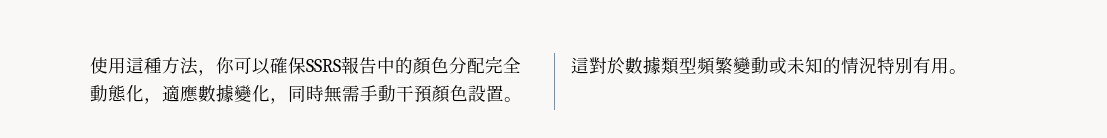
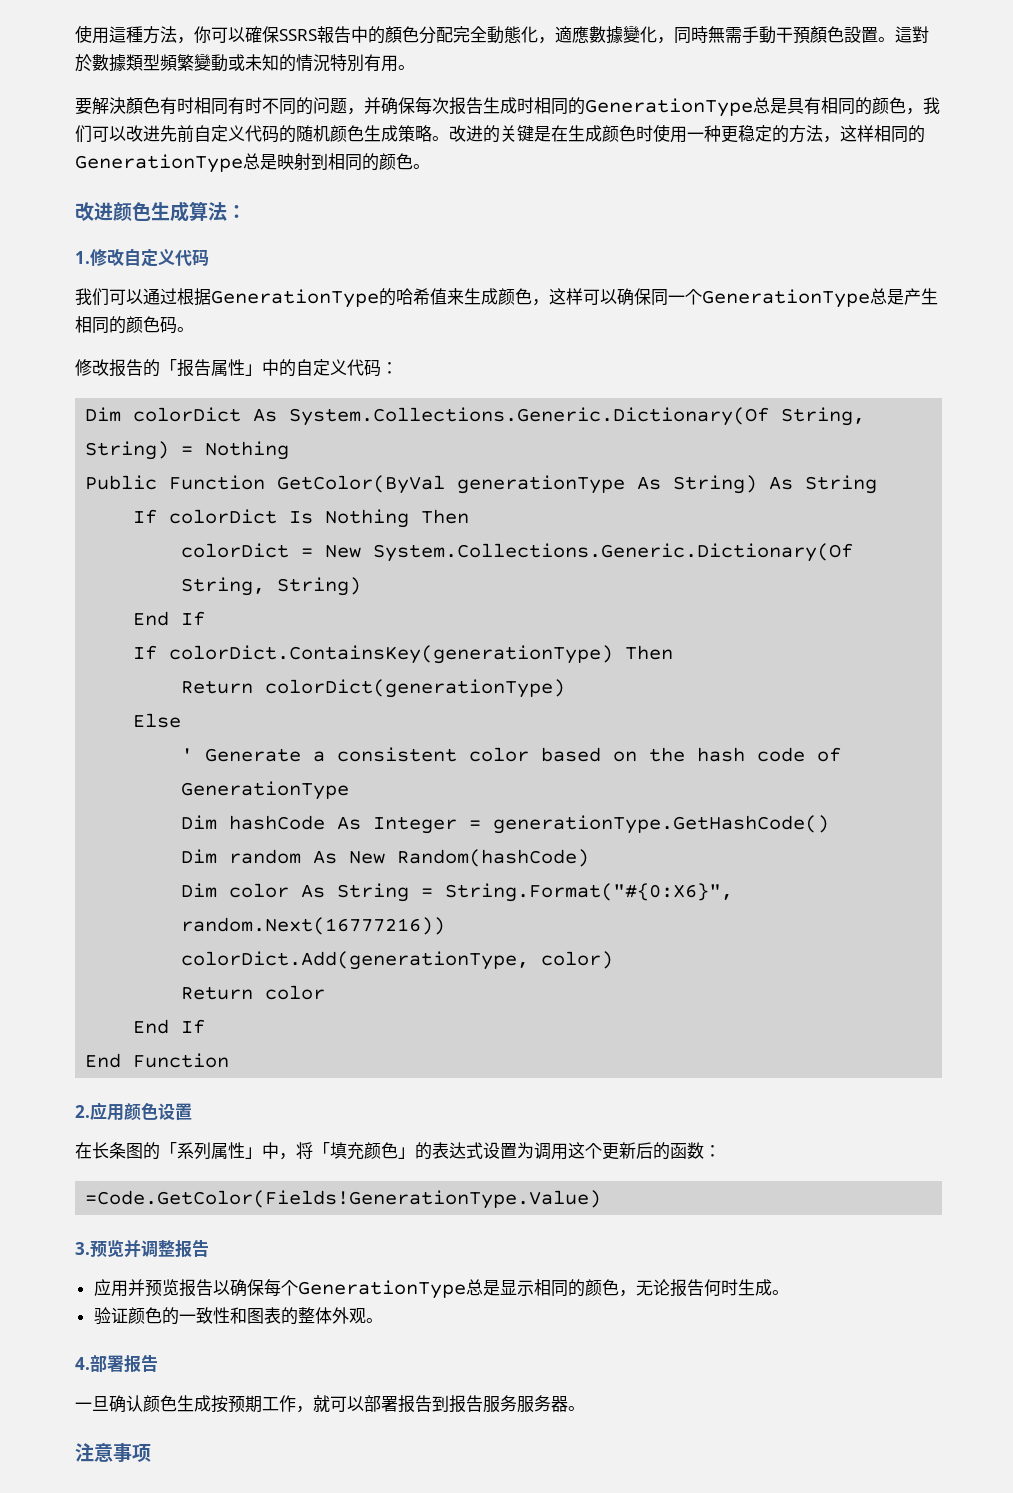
(967, 71) none -> [75,97,940,117] [75,124,925,143] [75,153,430,173] [75,201,246,222] [75,248,209,267] [75,288,938,308] [75,316,194,334] [75,359,398,377] [85,407,866,426] [85,441,290,460] [85,475,878,494] [133,509,470,528] [181,543,854,562] [181,577,362,596] [133,611,206,626] [133,645,674,664] [181,679,566,698] [133,713,182,728] [181,747,842,762] [181,781,350,800] [181,815,830,834] [181,849,590,867] [181,883,734,902] [181,917,446,935] [181,951,614,970] [181,985,326,1000] [133,1019,206,1034] [85,1053,230,1068] [75,1102,192,1121] [75,1142,721,1160] [85,1190,602,1209] [75,1239,209,1258] [93,1279,789,1299] [93,1307,383,1325] [75,1355,158,1373] [75,1395,585,1413] [75,1443,151,1462] // 要解決顏色有时相同有时不同的问题，并确保每次报告生成时相同的GenerationType总是具有相同的颜色，我们可以改进先前自定义代码的随机颜色生成策略。改进的关键是在生成颜色时使用一种更稳定的方法，这样相同的GenerationType总是映射到相同的颜色。 // 改进颜色生成算法： // 1.修改自定义代码 // 我们可以通过根据GenerationType的哈希值来生成颜色，这样可以确保同一个GenerationType总是产生相同的颜色码。 // 修改报告的「报告属性」中的自定义代码： // Dim colorDict As System.Collections.Generic.Dictionary(Of String, String) = Nothing // Public Function GetColor(ByVal generationType As String) As String // If colorDict Is Nothing Then // colorDict = New System.Collections.Generic.Dictionary(Of String, String) // End If // If colorDict.ContainsKey(generationType) Then // Return colorDict(generationType) // Else // ' Generate a consistent color based on the hash code of GenerationType // Dim hashCode As Integer = generationType.GetHashCode() // Dim random As New Random(hashCode) // Dim color As String = String.Format("#{0:X6}", random.Next(16777216)) // colorDict.Add(generationType, color) // Return color // End If // End Function // 2.应用颜色设置 // 在长条图的「系列属性」中，将「填充颜色」的表达式设置为调用这个更新后的函数： // =Code.GetColor(Fields!GenerationType.Value) // 3.预览并调整报告 // 应用并预览报告以确保每个GenerationType总是显示相同的颜色，无论报告何时生成。 // 验证颜色的一致性和图表的整体外观。 // 4.部署报告 // 一旦确认颜色生成按预期工作，就可以部署报告到报告服务服务器。 // 注意事项

